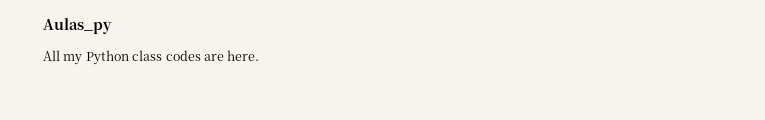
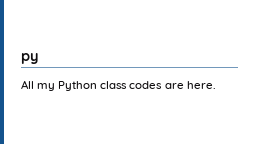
[43,18,112,34] Aulas_py -> [21,53,39,64] py

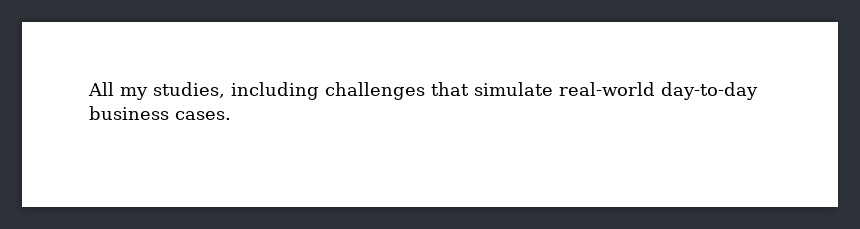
[21,53,39,64] py // -> (88, 89) none
[58,81,216,91] Python class codes are here. -> [153,82,758,100] [89,106,231,120] studies, including challenges that simulate real-world day-to-day business cases.

